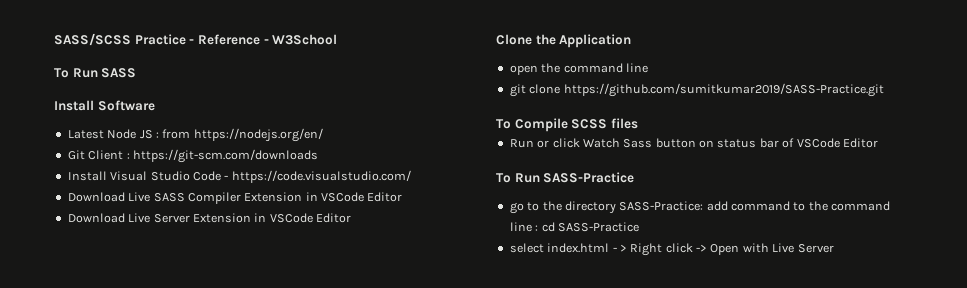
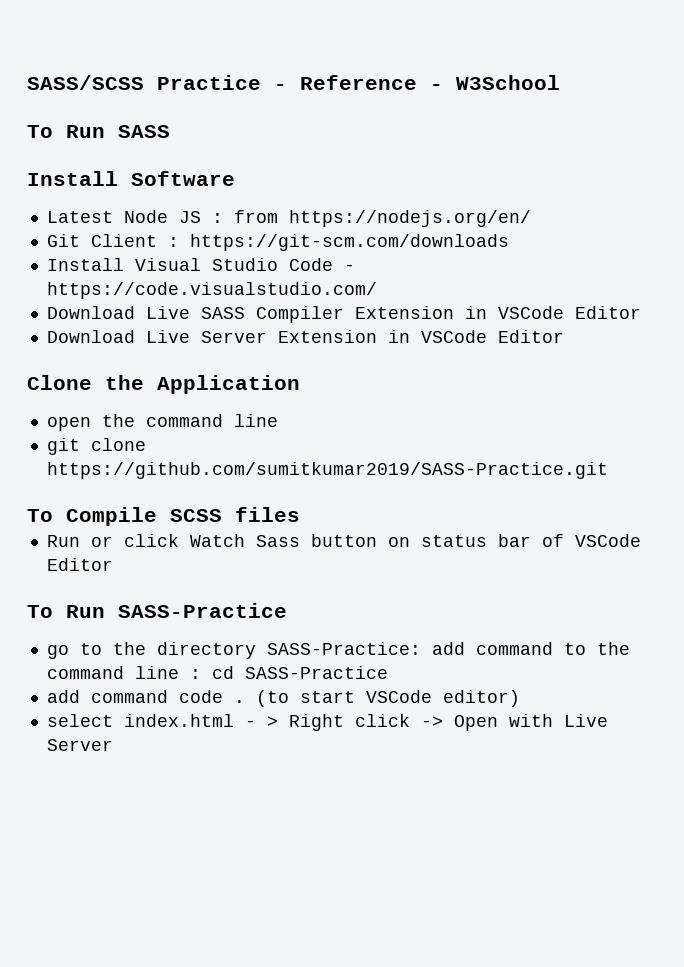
(639, 227) none -> [46,690,520,707] // add command code . (to start VSCode editor)

